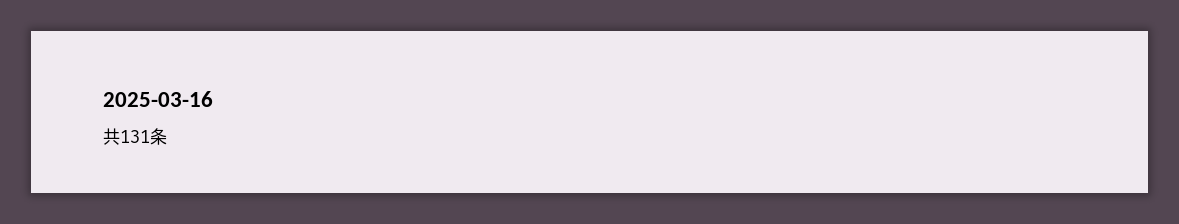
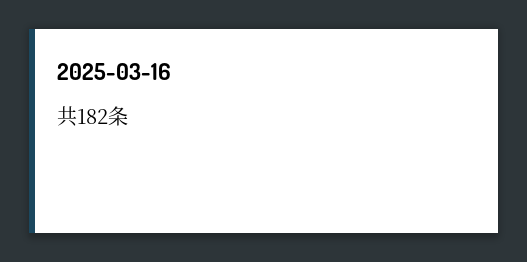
[120,130,150,143] 131 -> [77,109,108,124] 182

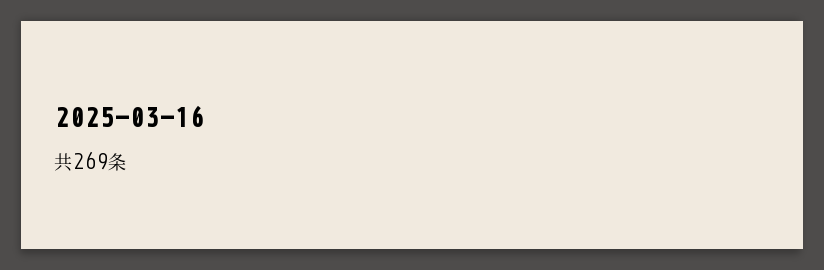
[77,109,108,124] 182 -> [72,151,108,170] 269

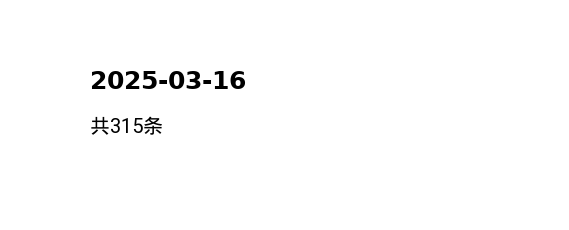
[72,151,108,170] 269 -> [110,118,143,133] 315

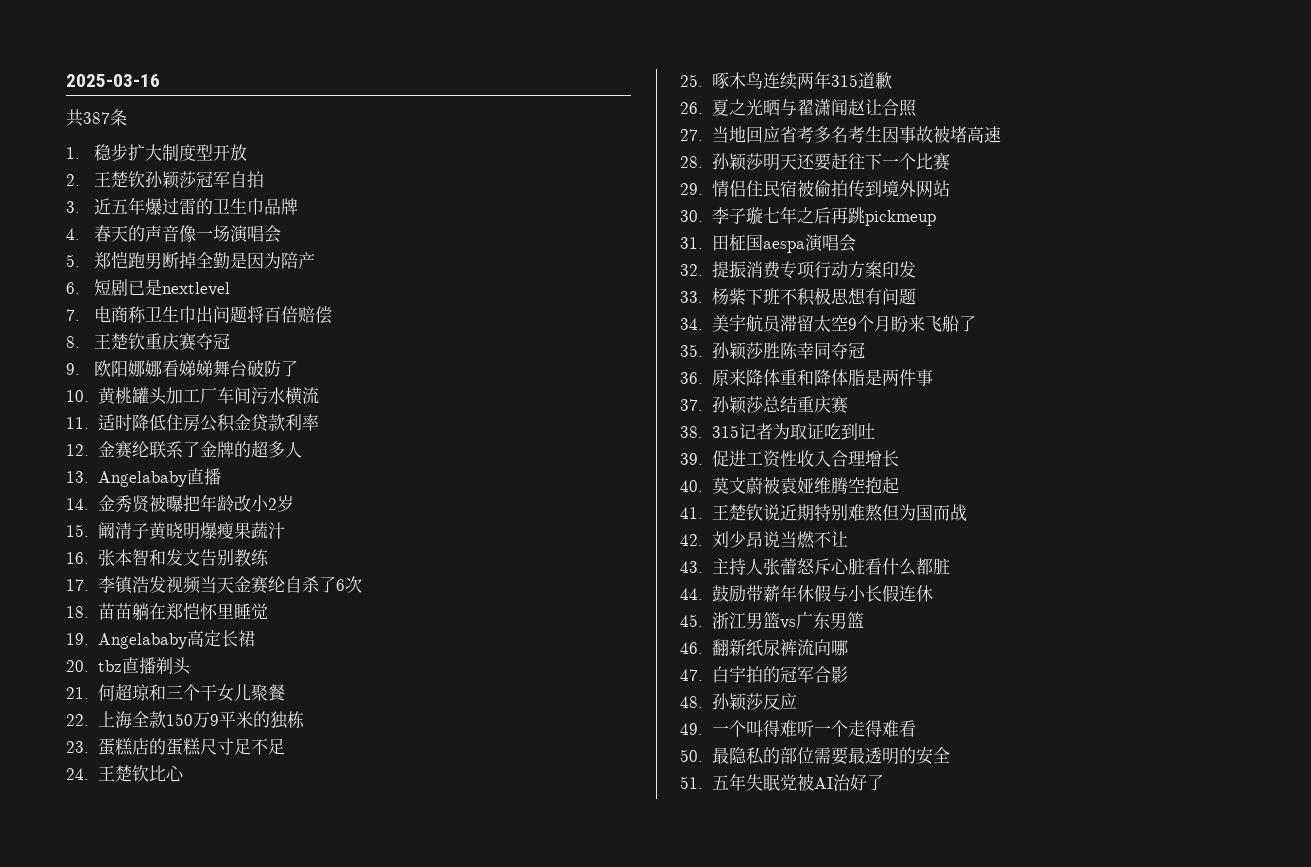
[110,116,163,135] 315条 -> [83,109,127,126] [66,143,247,161] [66,171,264,189] [66,197,298,215] [66,225,281,243] [66,251,315,269] [66,279,230,296] [66,306,332,324] [66,333,230,351] [66,359,298,377] [66,387,319,405] [66,414,319,432] [66,440,302,459] [66,468,221,487] [66,494,294,513] [66,522,285,540] [66,549,269,567] [66,576,362,594] [66,602,268,620] [66,630,255,649] [66,657,191,675] [66,683,285,702] [66,711,305,729] [66,738,285,756] [66,765,184,782] [680,71,892,90] [680,98,917,117] [680,126,1001,143] [680,153,950,171] [680,180,950,198] [680,206,936,226] [680,234,856,253] [680,260,916,279] [680,287,916,306] [680,315,976,333] [680,342,865,360] [680,369,933,386] [680,396,848,414] [680,423,875,440] [680,450,899,468] [680,477,899,494] [680,504,967,522] [680,531,848,549] [680,558,950,576] [680,584,933,602] [680,611,864,630] [680,639,848,657] [680,666,848,683] [680,693,797,711] [680,720,916,737] [680,747,950,765] [680,773,884,791] 387条 // 1.稳步扩大制度型开放 // 2.王楚钦孙颖莎冠军自拍 // 3.近五年爆过雷的卫生巾品牌 // 4.春天的声音像一场演唱会 // 5.郑恺跑男断掉全勤是因为陪产 // 6.短剧已是nextlevel // 7.电商称卫生巾出问题将百倍赔偿 // 8.王楚钦重庆赛夺冠 // 9.欧阳娜娜看娣娣舞台破防了 // 10.黄桃罐头加工厂车间污水横流 // 11.适时降低住房公积金贷款利率 // 12.金赛纶联系了金牌的超多人 // 13. Angelababy直播 // 14.金秀贤被曝把年龄改小2岁 // 15.阚清子黄晓明爆瘦果蔬汁 // 16.张本智和发文告别教练 // 17.李镇浩发视频当天金赛纶自杀了6次 // 18.苗苗躺在郑恺怀里睡觉 // 19. Angelababy高定长裙 // 20. tbz直播剃头 // 21.何超琼和三个干女儿聚餐 // 22.上海全款150万9平米的独栋 // 23.蛋糕店的蛋糕尺寸足不足 // 24.王楚钦比心 // 25.啄木鸟连续两年315道歉 // 26.夏之光晒与翟潇闻赵让合照 // 27.当地回应省考多名考生因事故被堵高速 // 28.孙颖莎明天还要赶往下一个比赛 // 29.情侣住民宿被偷拍传到境外网站 // 30.李子璇七年之后再跳pickmeup // 31.田柾国aespa演唱会 // 32.提振消费专项行动方案印发 // 33.杨紫下班不积极思想有问题 // 34.美宇航员滞留太空9个月盼来飞船了 // 35.孙颖莎胜陈幸同夺冠 // 36.原来降体重和降体脂是两件事 // 37.孙颖莎总结重庆赛 // 38. 315记者为取证吃到吐 // 39.促进工资性收入合理增长 // 40.莫文蔚被袁娅维腾空抱起 // 41.王楚钦说近期特别难熬但为国而战 // 42.刘少昂说当燃不让 // 43.主持人张蕾怒斥心脏看什么都脏 // 44.鼓励带薪年休假与小长假连休 // 45.浙江男篮vs广东男篮 // 46.翻新纸尿裤流向哪 // 47.白宇拍的冠军合影 // 48.孙颖莎反应 // 49.一个叫得难听一个走得难看 // 50.最隐私的部位需要最透明的安全 // 51.五年失眠党被AI治好了

